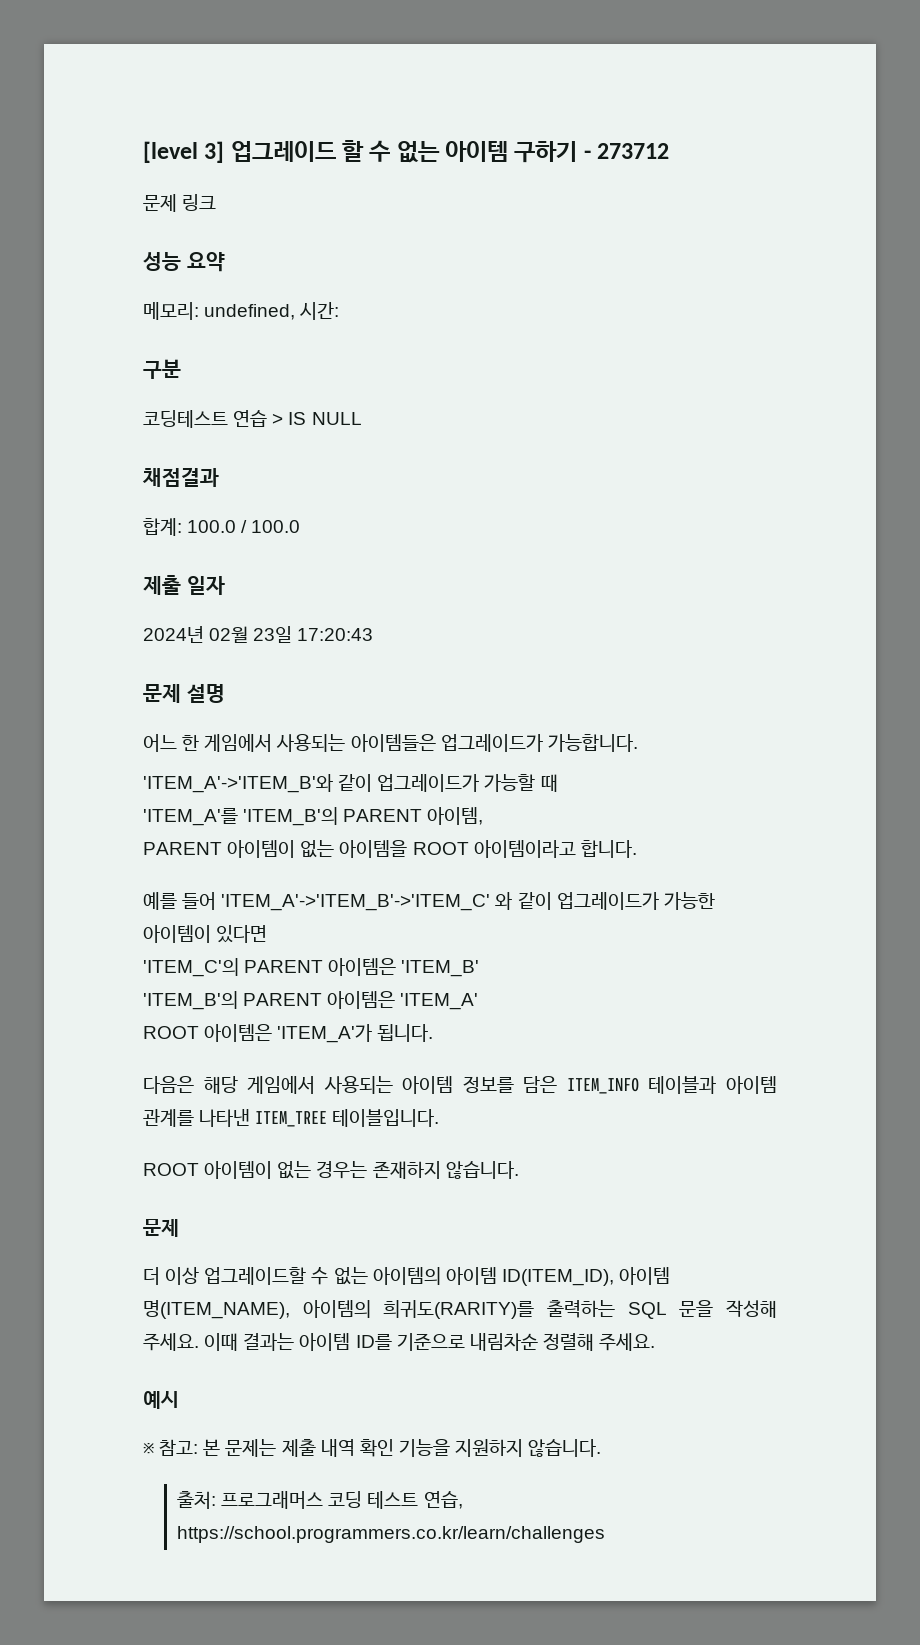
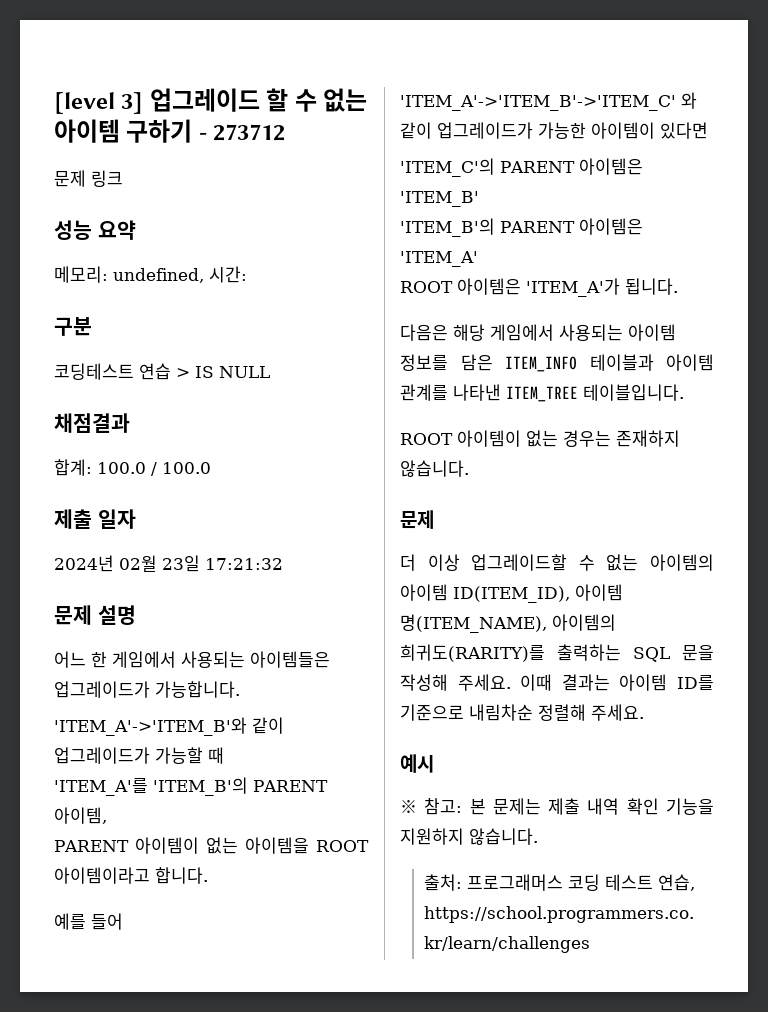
[297,628,374,641] 17:20:43 -> [205,558,283,570] 17:21:32

